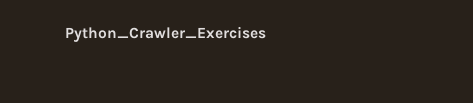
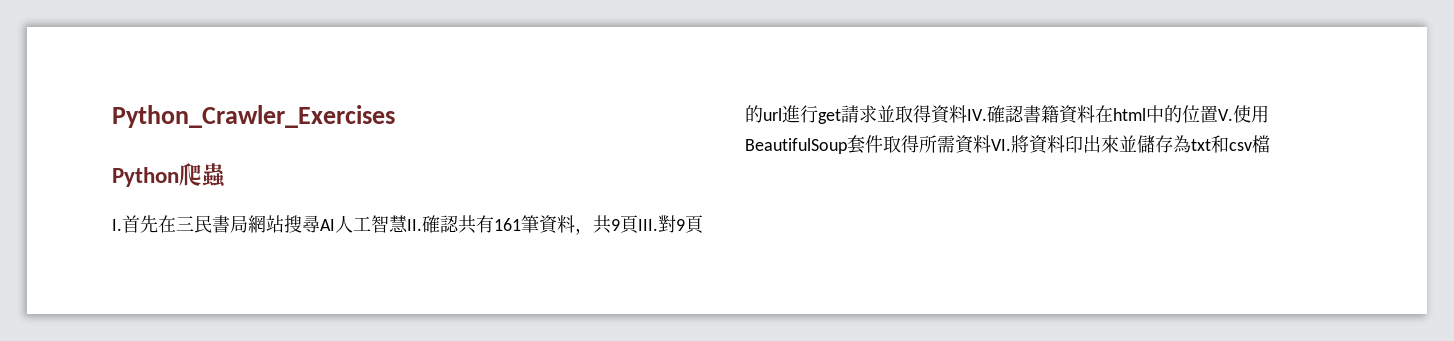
(266, 34) none -> [112,163,226,188] [112,215,704,235] [745,105,1269,124] [745,135,1270,154] // Python爬蟲 // I.首先在三民書局網站搜尋AI人工智慧II.確認共有161筆資料，共9頁III.對9頁的url進行get請求並取得資料IV.確認書籍資料在html中的位置V.使用BeautifulSoup套件取得所需資料VI.將資料印出來並儲存為txt和csv檔

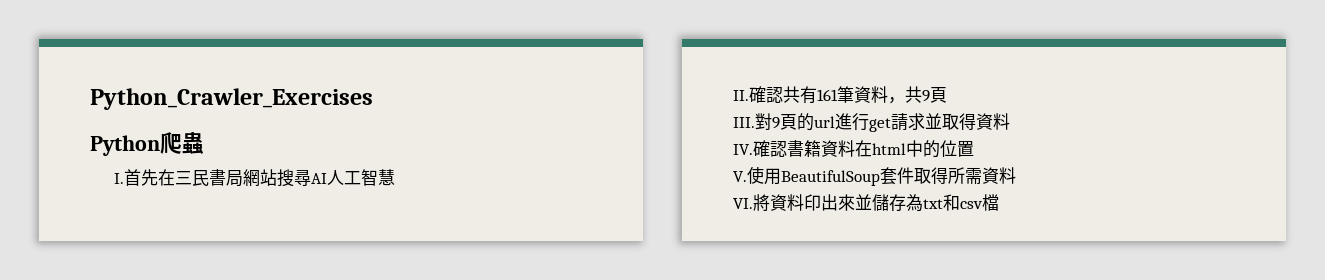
(408, 224) none -> (396, 177) //
(639, 224) none -> (947, 95) //
(967, 114) none -> (1010, 121) //
(1218, 114) none -> (974, 149) //
(991, 144) none -> (1016, 175) //

